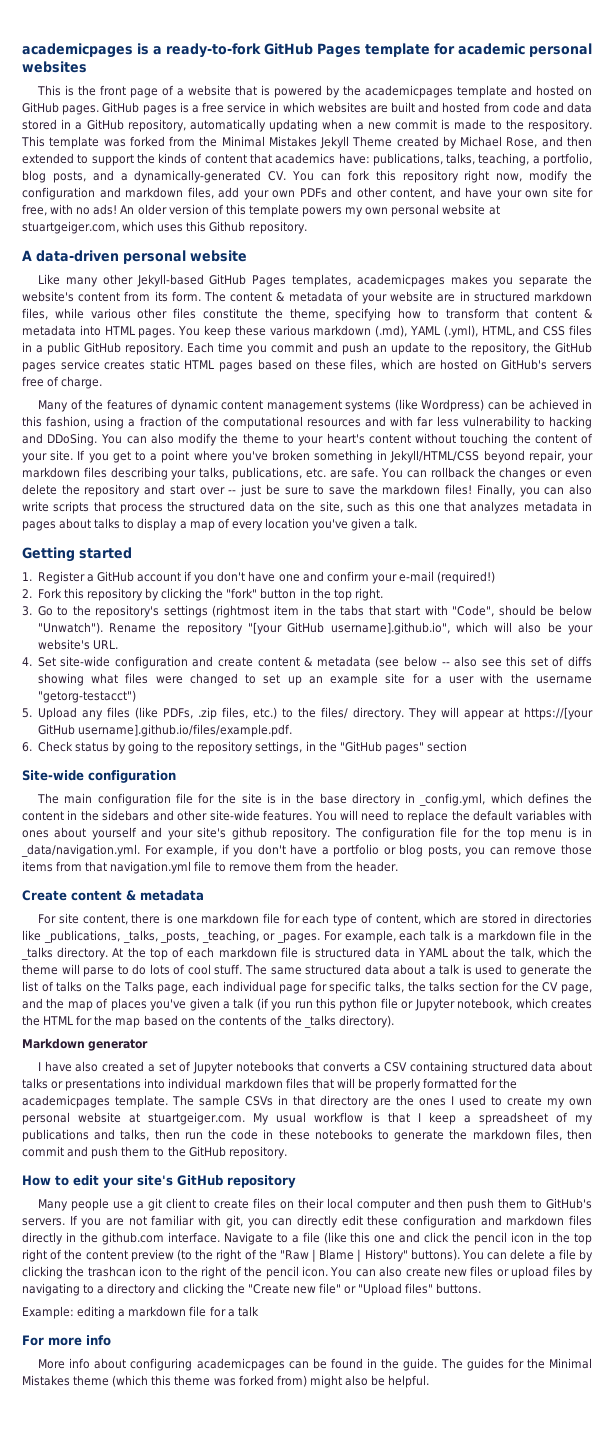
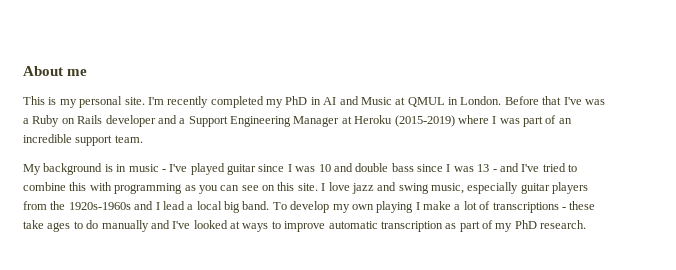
[22,43,592,58] [22,61,87,73] [37,85,592,98] [22,102,592,115] [22,119,593,132] [21,136,592,149] [22,153,592,166] [22,170,592,183] [22,187,593,200] [22,204,500,217] [22,221,307,234] [22,250,247,264] [38,274,592,287] [22,291,592,304] [22,308,593,321] [22,325,592,338] [22,342,592,355] [22,359,593,372] [22,376,103,389] [38,399,592,412] [22,416,592,429] [22,433,593,446] [22,450,593,463] [22,467,592,480] [22,484,592,497] [22,501,592,514] [22,518,418,531] [22,547,132,562] [22,571,496,584] [22,588,383,601] [22,605,592,618] [37,622,593,635] [37,639,118,650] [22,656,592,669] [37,673,592,686] [37,690,136,703] [22,707,593,720] [37,724,292,737] [22,741,468,754] [22,770,176,783] [37,793,592,806] [22,810,592,823] [22,827,592,840] [21,844,592,857] [22,861,399,874] [22,890,204,901] [38,913,593,926] [22,930,592,943] [21,947,592,960] [22,964,593,977] [22,981,592,994] [22,998,593,1011] [22,1015,395,1028] [22,1038,149,1051] [38,1061,592,1074] [22,1078,518,1091] [22,1095,592,1108] [22,1112,593,1125] [22,1129,592,1142] [22,1146,287,1159] [22,1175,296,1188] [38,1198,592,1211] [22,1215,592,1228] [22,1232,593,1245] [22,1249,593,1262] [22,1266,594,1279] [22,1283,482,1296] [22,1306,259,1319] [22,1335,111,1346] [38,1358,592,1371] [22,1375,430,1388] academicpages is a ready-to-fork GitHub Pages template for academic personal websites // This is the front page of a website that is powered by the academicpages template and hosted on GitHub pages. GitHub pages is a free service in which websites are built and hosted from code and data stored in a GitHub repository, automatically updating when a new commit is made to the respository. This template was forked from the Minimal Mistakes Jekyll Theme created by Michael Rose, and then extended to support the kinds of content that academics have: publications, talks, teaching, a portfolio, blog posts, and a dynamically-generated CV. You can fork this repository right now, modify the configuration and markdown files, add your own PDFs and other content, and have your own site for free, with no ads! An older version of this template powers my own personal website at stuartgeiger.com, which uses this Github repository. // A data-driven personal website // Like many other Jekyll-based GitHub Pages templates, academicpages makes you separate the website's content from its form. The content & metadata of your website are in structured markdown files, while various other files constitute the theme, specifying how to transform that content & metadata into HTML pages. You keep these various markdown (.md), YAML (.yml), HTML, and CSS files in a public GitHub repository. Each time you commit and push an update to the repository, the GitHub pages service creates static HTML pages based on these files, which are hosted on GitHub's servers free of charge. // Many of the features of dynamic content management systems (like Wordpress) can be achieved in this fashion, using a fraction of the computational resources and with far less vulnerability to hacking and DDoSing. You can also modify the theme to your heart's content without touching the content of your site. If you get to a point where you've broken something in Jekyll/HTML/CSS beyond repair, your markdown files describing your talks, publications, etc. are safe. You can rollback the changes or even delete the repository and start over -- just be sure to save the markdown files! Finally, you can also write scripts that process the structured data on the site, such as this one that analyzes metadata in pages about talks to display a map of every location you've given a talk. // Getting started // 1. Register a GitHub account if you don't have one and confirm your e-mail (required!) // 2. Fork this repository by clicking the "fork" button in the top right. // 3. Go to the repository's settings (rightmost item in the tabs that start with "Code", should be below "Unwatch"). Rename the repository "[your GitHub username].github.io", which will also be your website's URL. // 4. Set site-wide configuration and create content & metadata (see below -- also see this set of diffs showing what files were changed to set up an example site for a user with the username "getorg-testacct") // 5. Upload any files (like PDFs, .zip files, etc.) to the files/ directory. They will appear at https://[your GitHub username].github.io/files/example.pdf. // 6. Check status by going to the repository settings, in the "GitHub pages" section // Site-wide configuration // The main configuration file for the site is in the base directory in _config.yml, which defines the content in the sidebars and other site-wide features. You will need to replace the default variables with ones about yourself and your site's github repository. The configuration file for the top menu is in _data/navigation.yml. For example, if you don't have a portfolio or blog posts, you can remove those items from that navigation.yml file to remove them from the header. // Create content & metadata // For site content, there is one markdown file for each type of content, which are stored in directories like _publications, _talks, _posts, _teaching, or _pages. For example, each talk is a markdown file in the _talks directory. At the top of each markdown file is structured data in YAML about the talk, which the theme will parse to do lots of cool stuff. The same structured data about a talk is used to generate the list of talks on the Talks page, each individual page for specific talks, the talks section for the CV page, and the map of places you've given a talk (if you run this python file or Jupyter notebook, which creates the HTML for the map based on the contents of the _talks directory). // Markdown generator // I have also created a set of Jupyter notebooks that converts a CSV containing structured data about talks or presentations into individual markdown files that will be properly formatted for the academicpages template. The sample CSVs in that directory are the ones I used to create my own personal website at stuartgeiger.com. My usual workflow is that I keep a spreadsheet of my publications and talks, then run the code in these notebooks to generate the markdown files, then commit and push them to the GitHub repository. // How to edit your site's GitHub repository // Many people use a git client to create files on their local computer and then push them to GitHub's servers. If you are not familiar with git, you can directly edit these configuration and markdown files directly in the github.com interface. Navigate to a file (like this one and click the pencil icon in the top right of the content preview (to the right of the "Raw | Blame | History" buttons). You can delete a file by clicking the trashcan icon to the right of the pencil icon. You can also create new files or upload files by navigating to a directory and clicking the "Create new file" or "Upload files" buttons. // Example: editing a markdown file for a talk // For more info // More info about configuring academicpages can be found in the guide. The guides for the Minimal Mistakes theme (which this theme was forked from) might also be helpful. -> [23,66,88,76] [23,96,605,108] [23,115,572,127] [23,134,143,146] [23,163,577,175] [23,182,589,194] [23,201,596,213] [23,220,587,232] About me // This is my personal site. I'm recently completed my PhD in AI and Music at QMUL in London. Before that I've was a Ruby on Rails developer and a Support Engineering Manager at Heroku (2015-2019) where I was part of an incredible support team. // My background is in music - I've played guitar since I was 10 and double bass since I was 13 - and I've tried to combine this with programming as you can see on this site. I love jazz and swing music, especially guitar players from the 1920s-1960s and I lead a local big band. To develop my own playing I make a lot of transcriptions - these take ages to do manually and I've looked at ways to improve automatic transcription as part of my PhD research.

